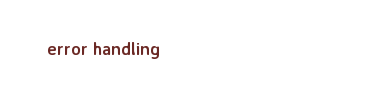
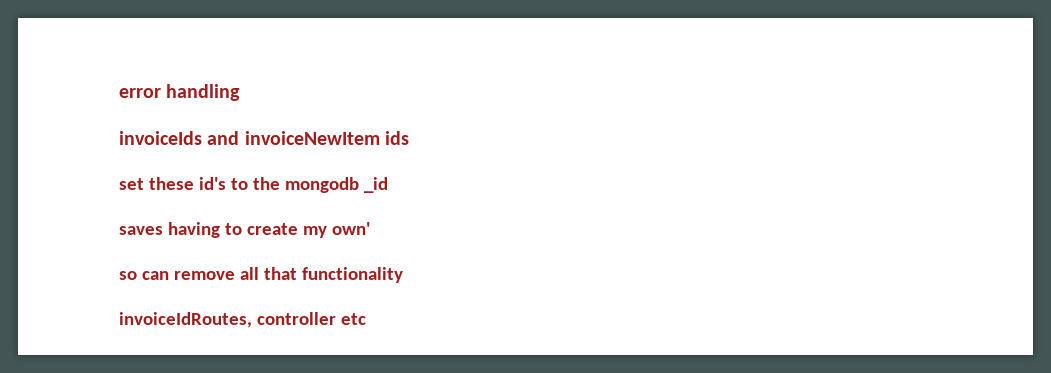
(160, 50) none -> [119,131,410,145] [119,177,388,193] [119,222,370,238] [119,267,403,283] [119,312,366,328] // invoiceIds and invoiceNewItem ids // set these id's to the mongodb _id // saves having to create my own' // so can remove all that functionality // invoiceIdRoutes, controller etc

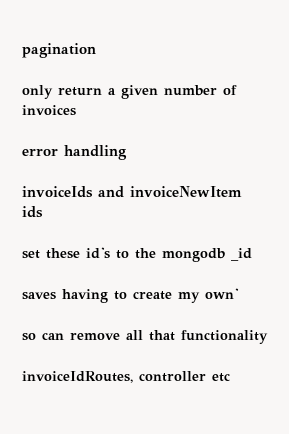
(119, 93) none -> [22,43,96,58] [22,85,237,99] [22,105,76,116] pagination // only return a given number of invoices //

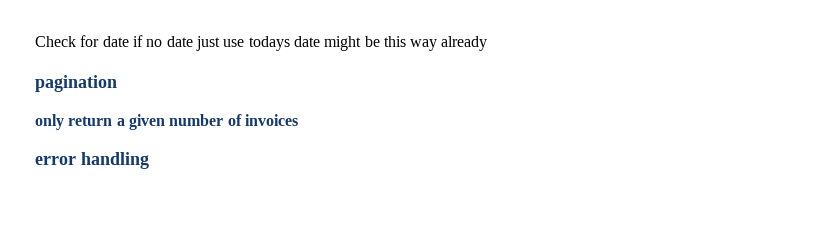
(22, 50) none -> [35,35,488,51] Check for date if no date just use todays date might be this way already //
[22,186,242,198] [22,206,43,218] [22,247,252,262] [22,288,239,303] [22,330,268,344] [22,371,230,383] // invoiceIds and invoiceNewItem ids // set these id's to the mongodb _id // saves having to create my own' // so can remove all that functionality // invoiceIdRoutes, controller etc -> (149, 160) none

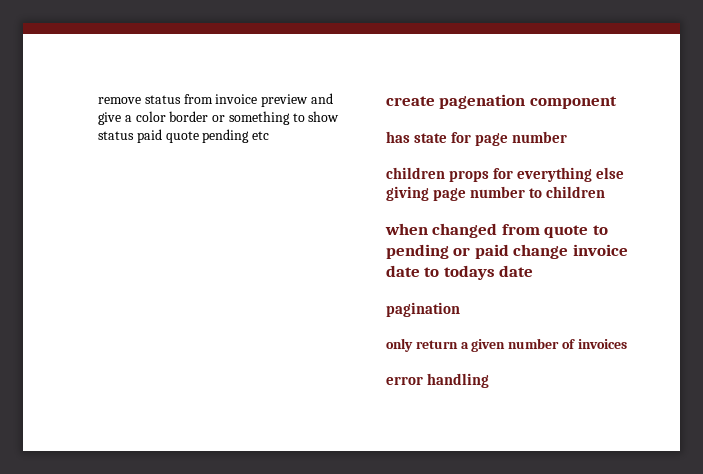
[35,35,488,51] Check for date if no date just use todays date might be this way already -> [98,93,333,107] [98,111,340,125] [98,129,270,143] [386,94,617,109] [386,131,568,146] [386,167,625,182] [386,186,606,201] [385,223,608,238] [386,244,628,259] [386,265,534,280] remove status from invoice preview and give a color border or something to show status paid quote pending etc // create pagenation component // has state for page number // children props for everything else giving page number to children // when changed from quote to pending or paid change invoice date to todays date

